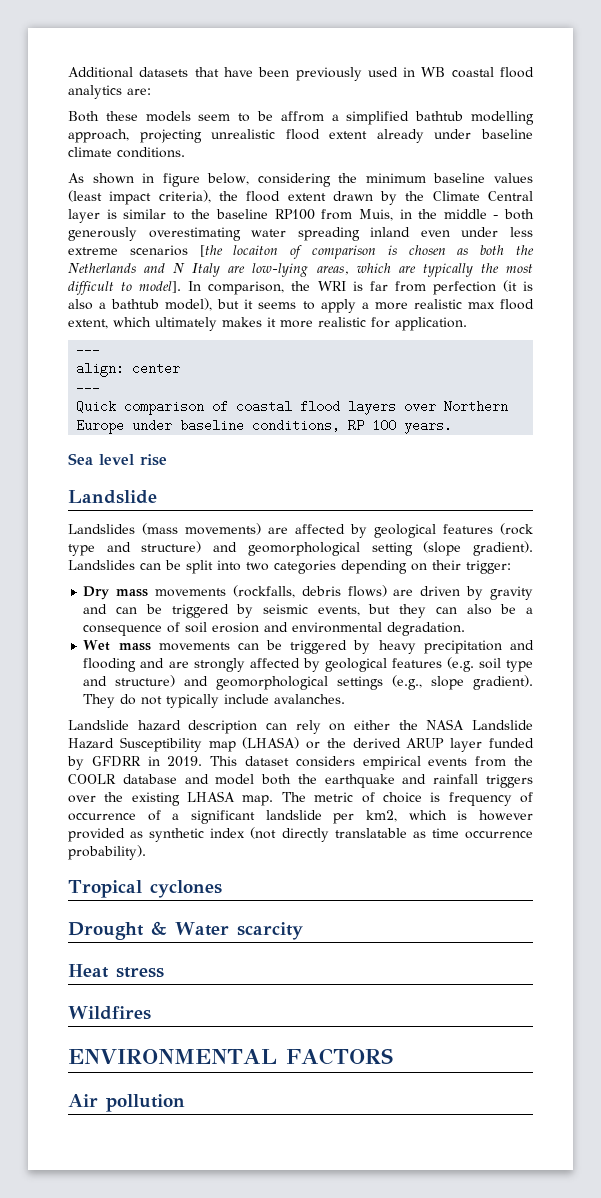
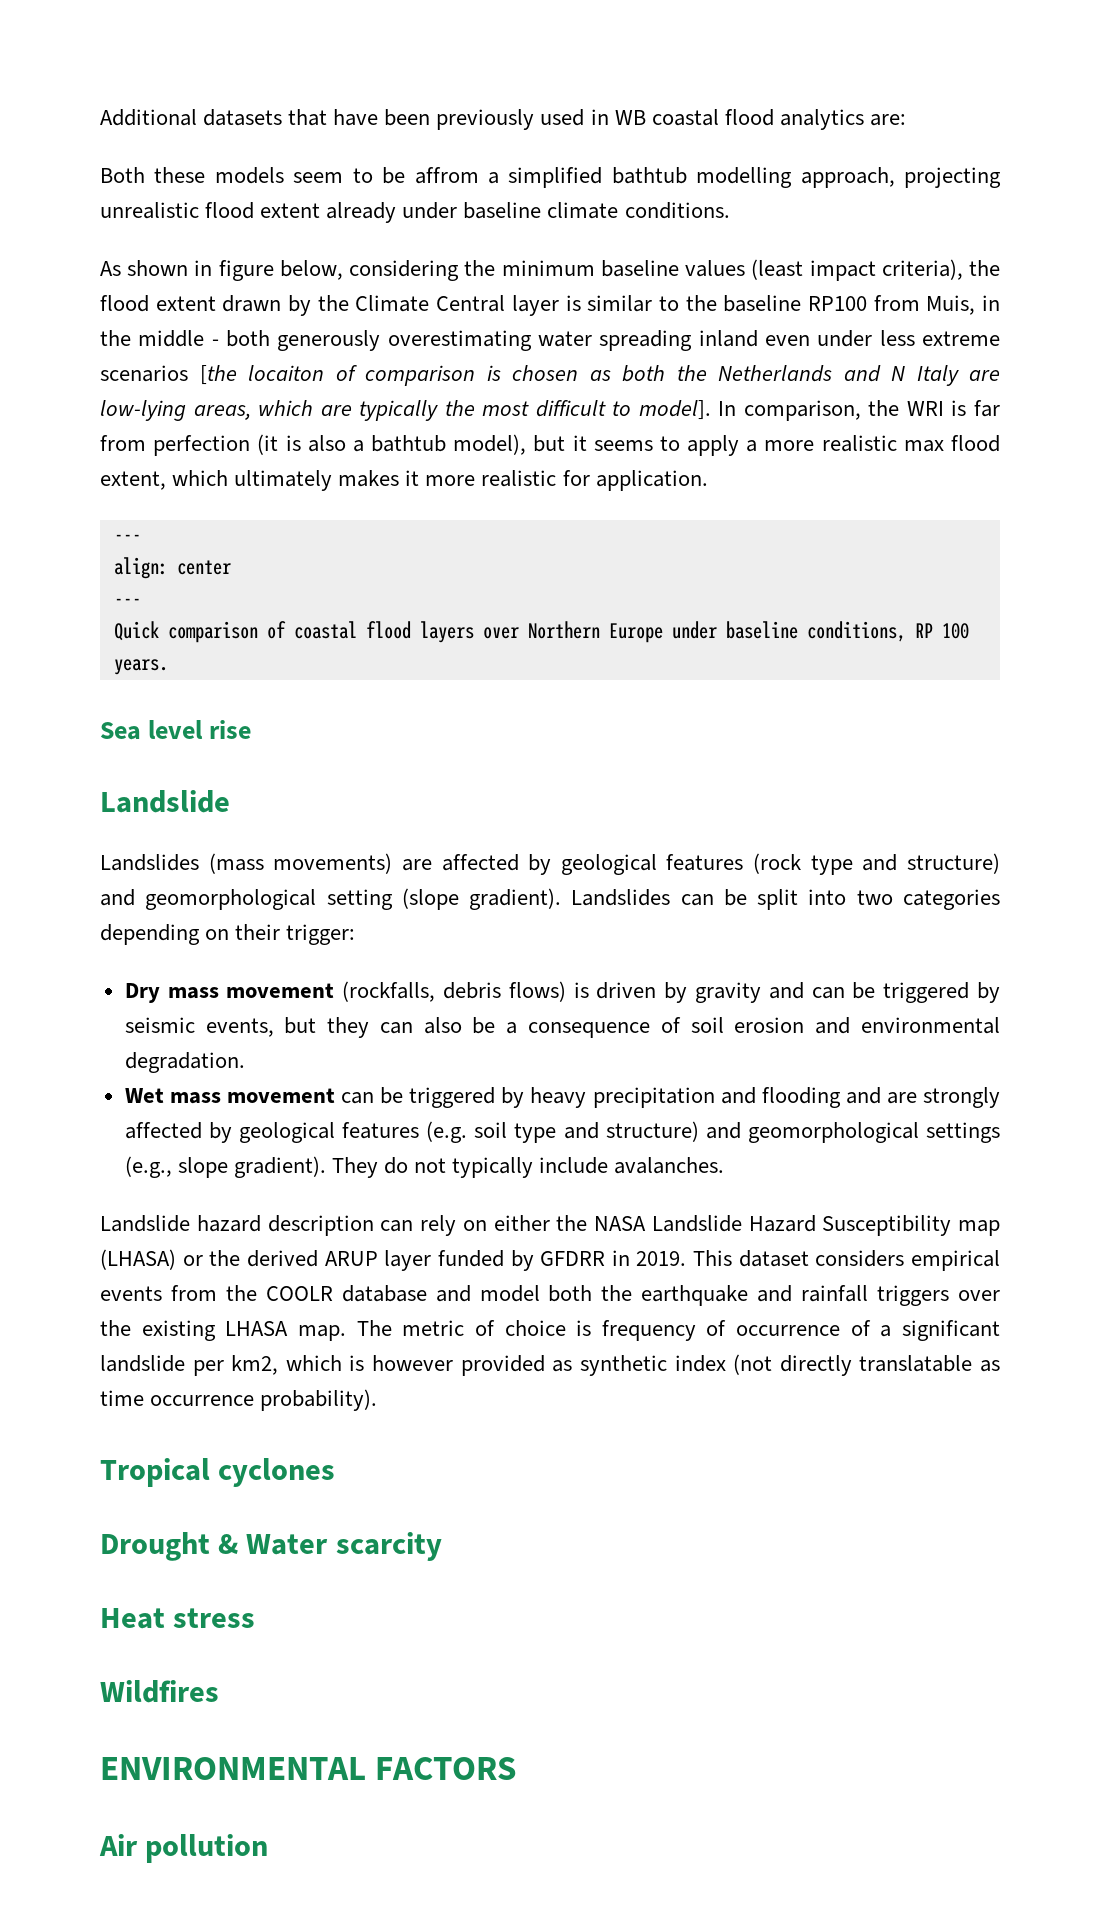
[155,588,227,597] movements -> [226,983,335,998] movement
[393,589,414,596] are -> [573,982,589,998] is
[158,642,230,651] movements -> [226,1088,335,1103] movement

